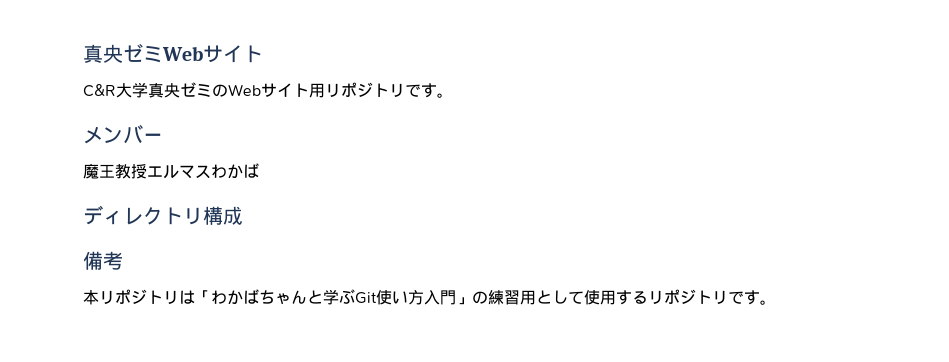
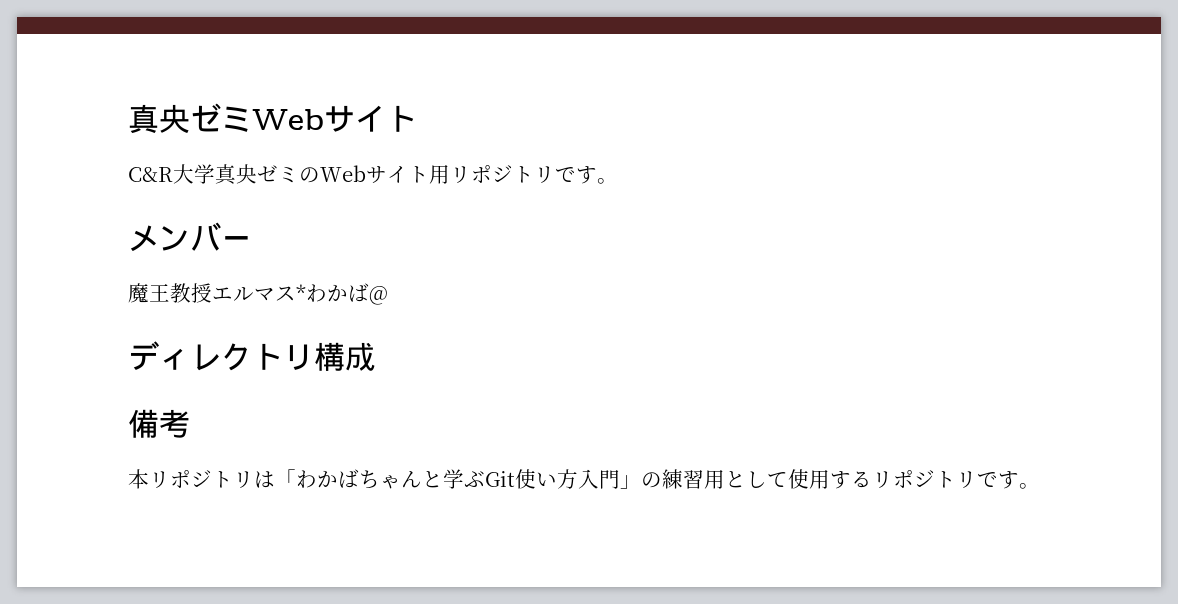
[211,163,259,179] わかば -> [296,283,388,305] *わかば@

